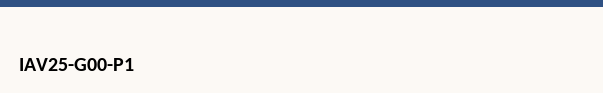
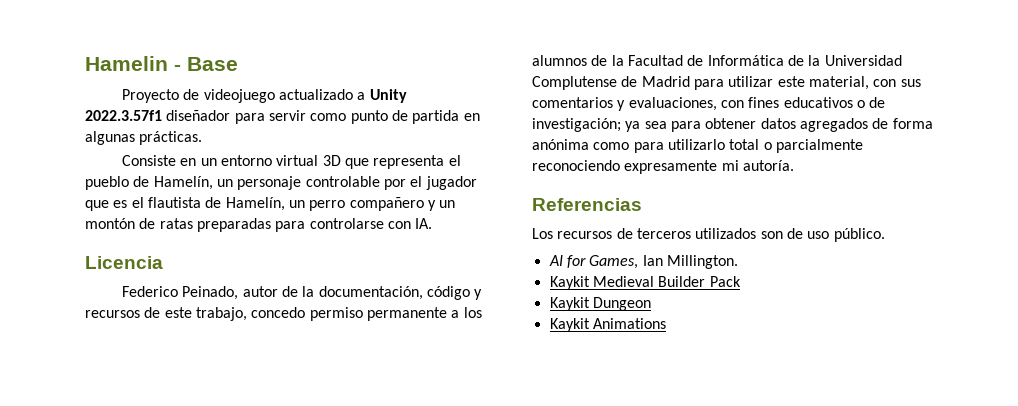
[19,58,134,71] IAV25-G00-P1 -> [85,56,238,71] [122,89,407,103] [85,110,480,124] [85,131,203,145] [122,155,461,169] [85,176,477,190] [85,197,456,211] [85,218,433,232] [85,256,163,269] [122,286,483,300] [85,307,482,321] [532,55,902,66] [532,76,921,90] [532,97,886,111] [532,118,933,132] [532,139,863,153] [532,160,794,174] [532,198,642,211] [532,228,885,242] [548,255,738,269] [549,276,741,290] [549,297,651,311] [549,318,666,332] Hamelin - Base // Proyecto de videojuego actualizado a Unity 2022.3.57f1 diseñador para servir como punto de partida en algunas prácticas. // Consiste en un entorno virtual 3D que representa el pueblo de Hamelín, un personaje controlable por el jugador que es el flautista de Hamelín, un perro compañero y un montón de ratas preparadas para controlarse con IA. // Licencia // Federico Peinado, autor de la documentación, código y recursos de este trabajo, concedo permiso permanente a los alumnos de la Facultad de Informática de la Universidad Complutense de Madrid para utilizar este material, con sus comentarios y evaluaciones, con fines educativos o de investigación; ya sea para obtener datos agregados de forma anónima como para utilizarlo total o parcialmente reconociendo expresamente mi autoría. // Referencias // Los recursos de terceros utilizados son de uso público. // AI for Games, Ian Millington. // Kaykit Medieval Builder Pack // Kaykit Dungeon // Kaykit Animations

